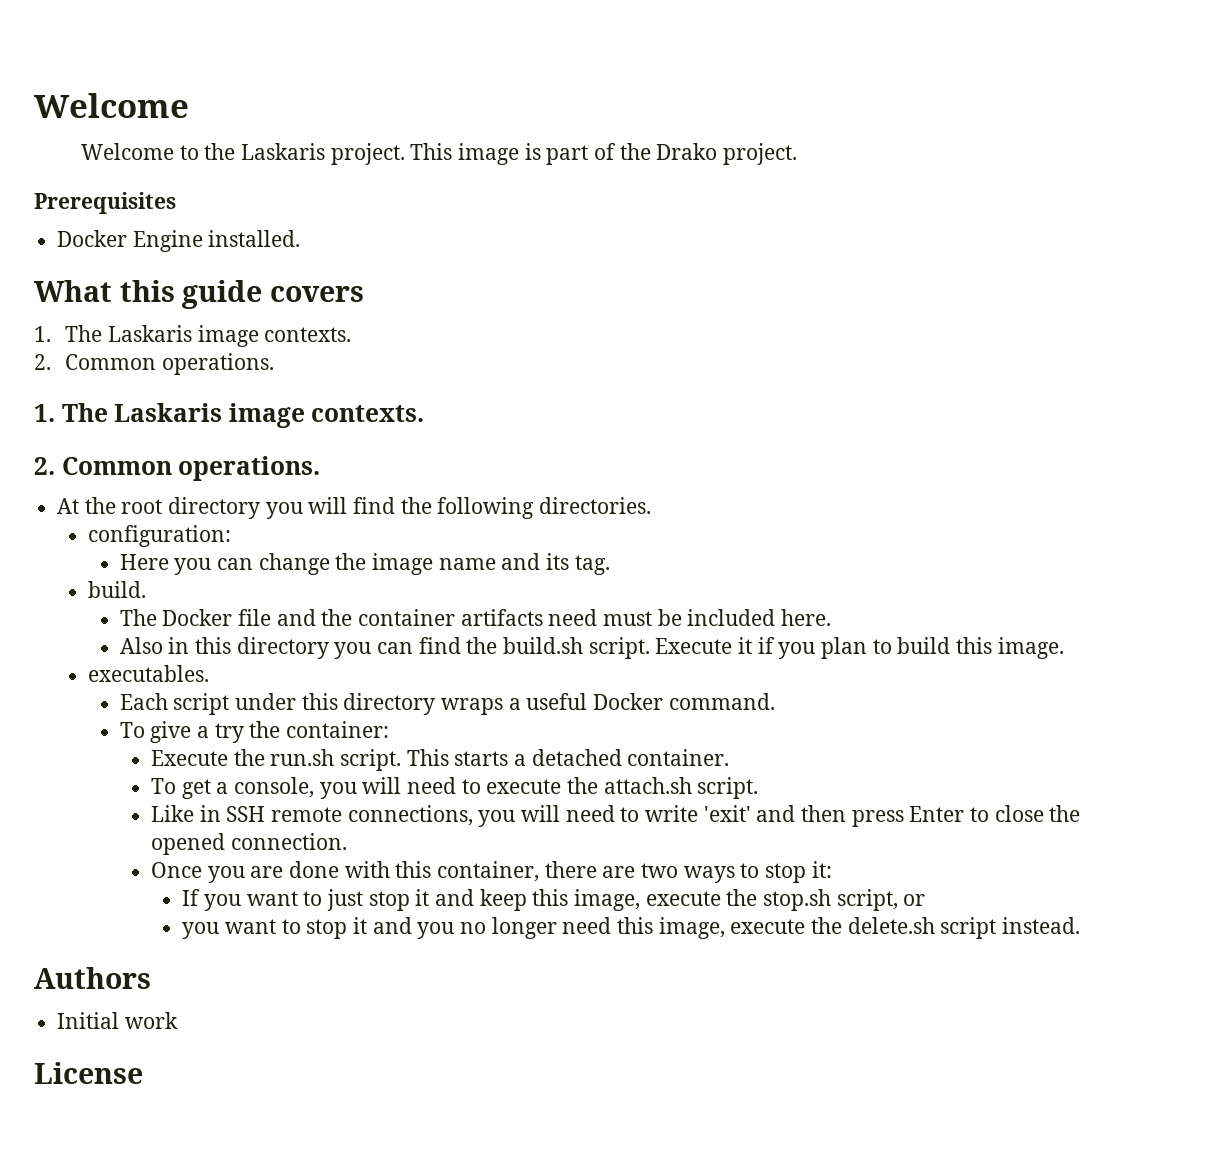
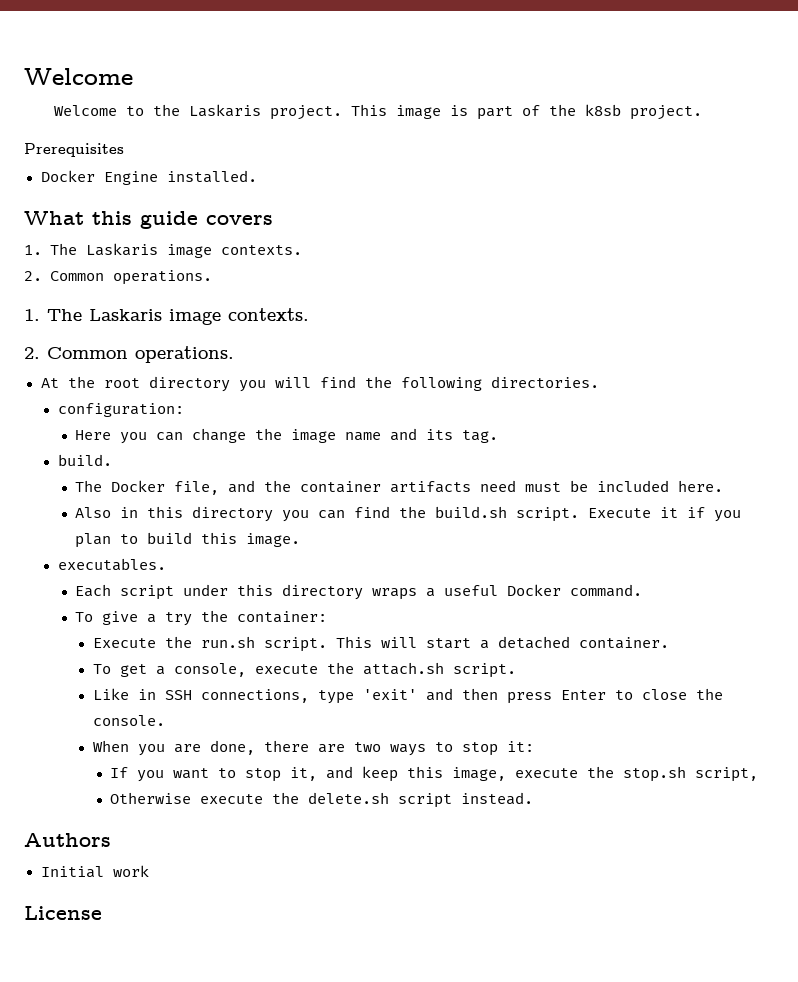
[656,143,718,160] Drako -> [584,104,621,116] k8sb
[238,609,272,626] file -> [174,481,220,495] file,
[454,751,509,766] starts -> [380,637,471,649] will start
[319,777,481,799] you will need to -> (246, 670) none
[270,805,698,827] remote connections, you will need to write -> [200,689,354,704] connections, type
[150,833,347,855] [150,861,539,883] opened connection. // Once you are done with this container, -> [92,715,165,726] [92,740,255,756] console. // When you are done,
[326,889,430,911] just stop it -> [245,767,318,782] stop it,
[903,894,926,906] [182,917,725,939] or // you want to stop it and you no longer need this image, -> [110,792,192,804] // Otherwise

